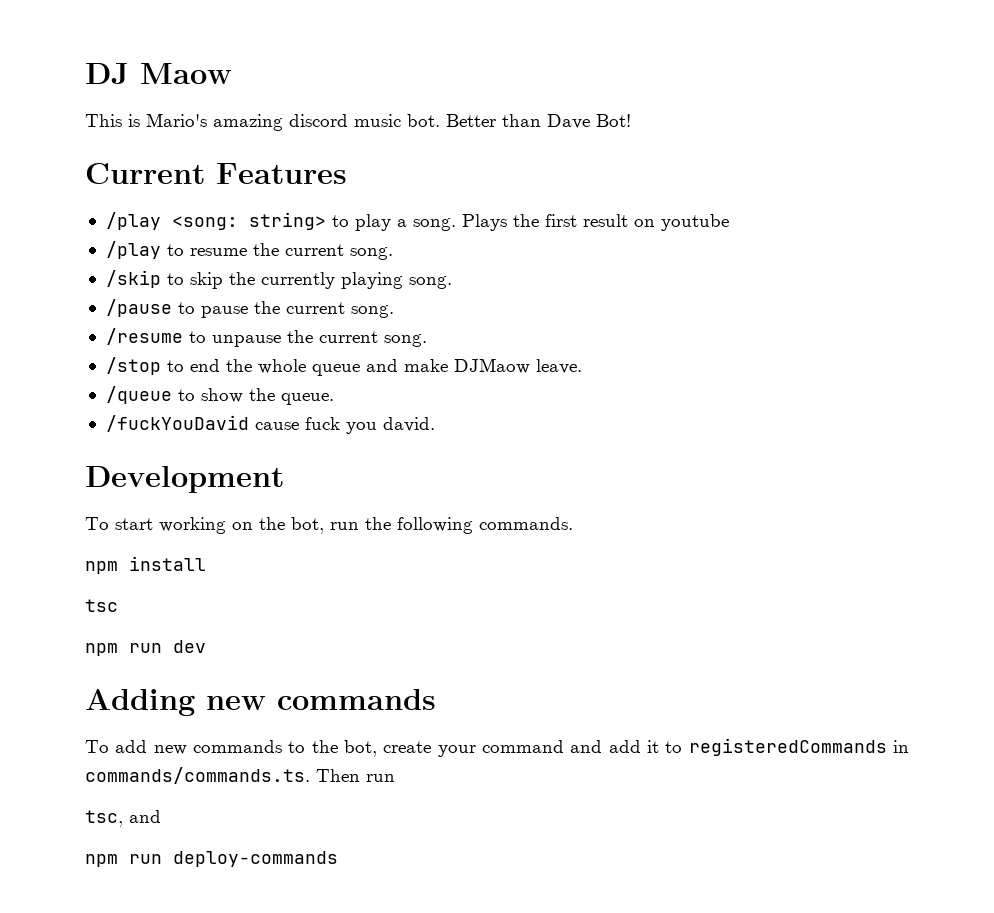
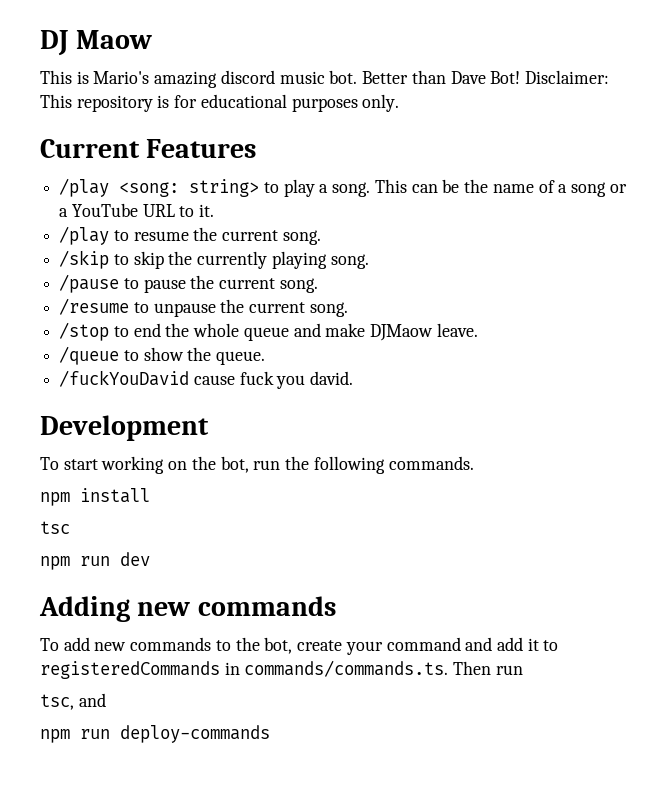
(631, 120) none -> [524,70,609,84] [40,94,400,112] Disclaimer: This repository is for educational purposes only.
[461,214,729,231] Plays the first result on youtube -> [374,179,627,197] [59,203,215,217] This can be the name of a song or a YouTube URL to it.

